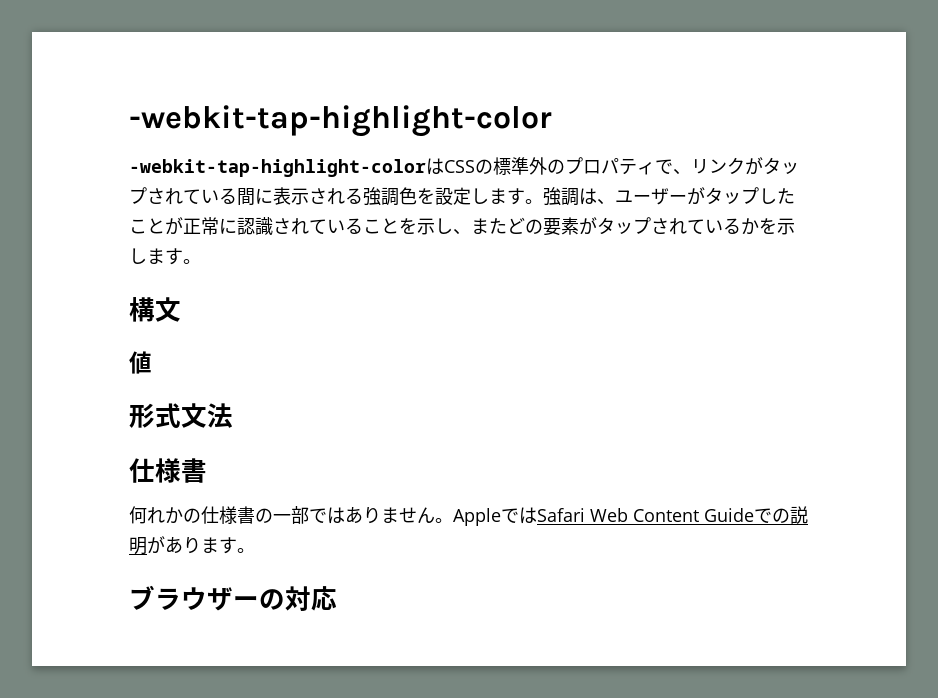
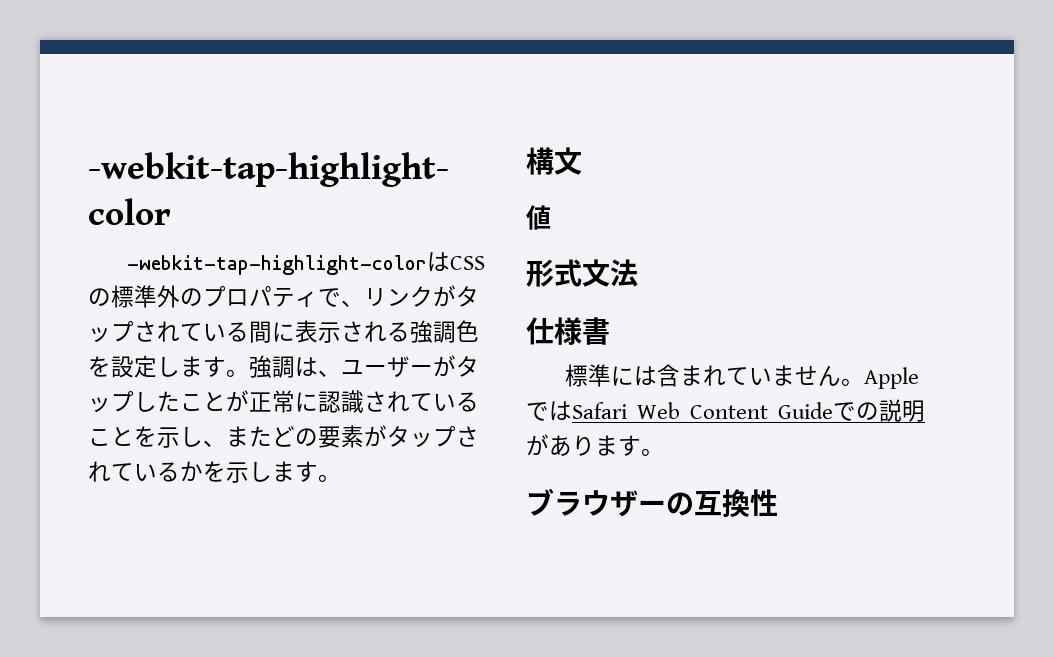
[129,506,381,524] 何れかの仕様書の一部ではあり -> [565,364,773,387] 標準には含まれてい
[285,586,337,611] 対応 -> [694,489,778,518] 互換性

